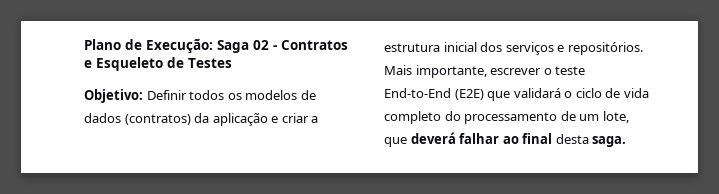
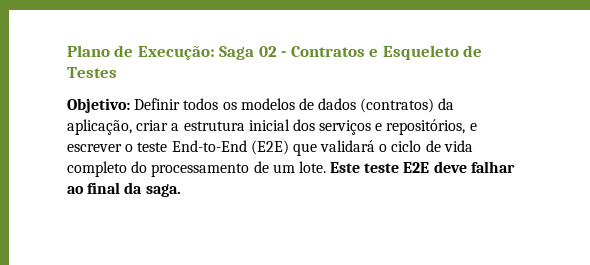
[212,113,279,126] aplicação e -> [67,119,132,135] aplicação,
[567,42,643,55] [384,65,487,78] repositórios. Mais importante, -> [386,119,477,135] repositórios, e
[602,111,629,123] [384,132,456,147] lote, que deverá -> [298,161,467,173] lote. Este teste E2E deve
[555,134,589,144] desta -> [124,182,143,194] da

